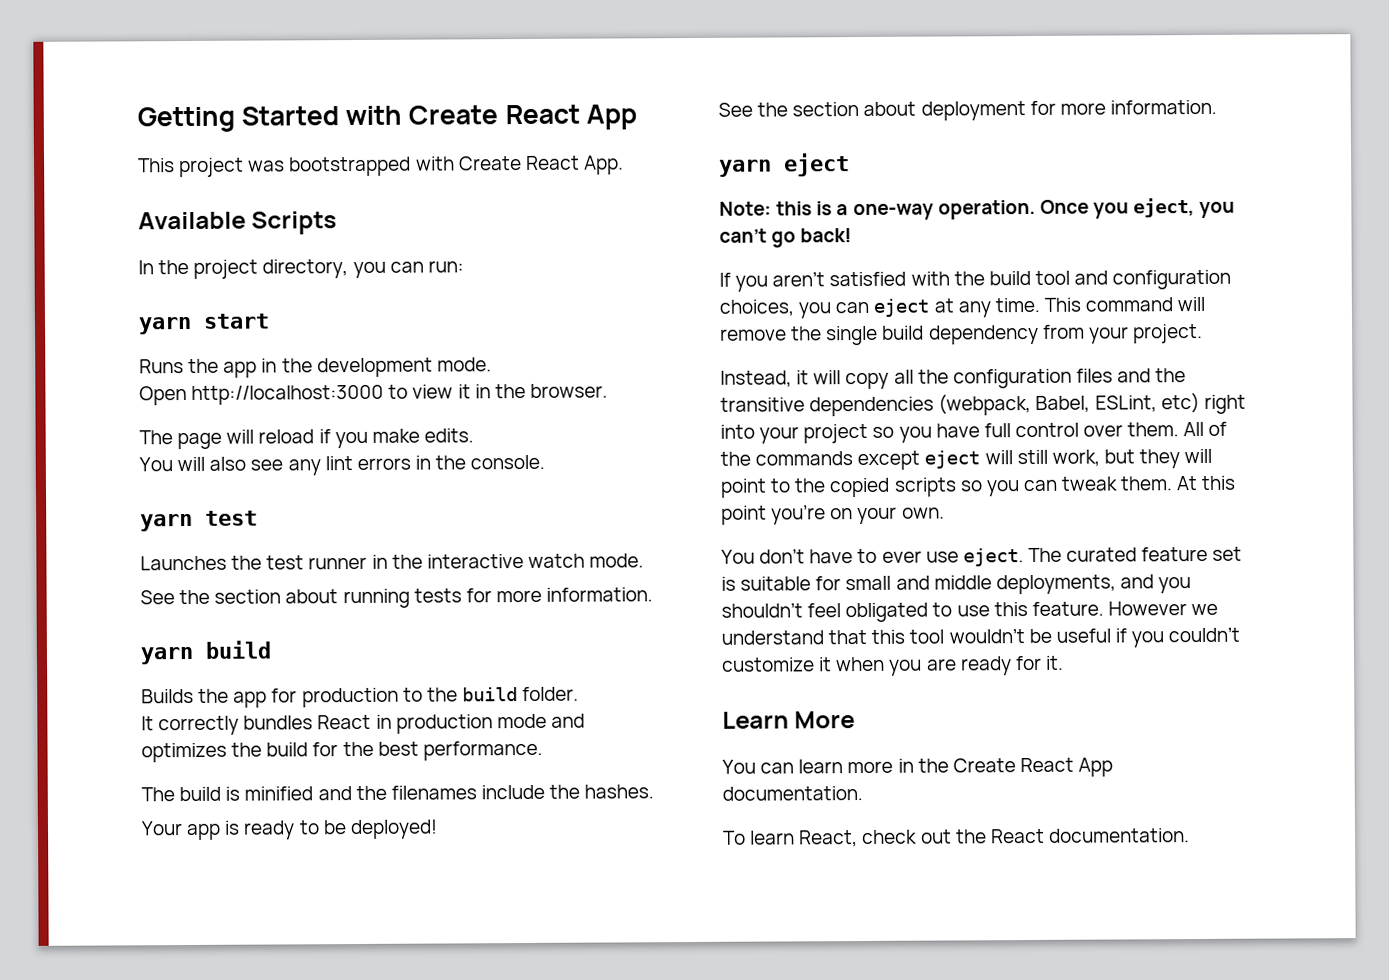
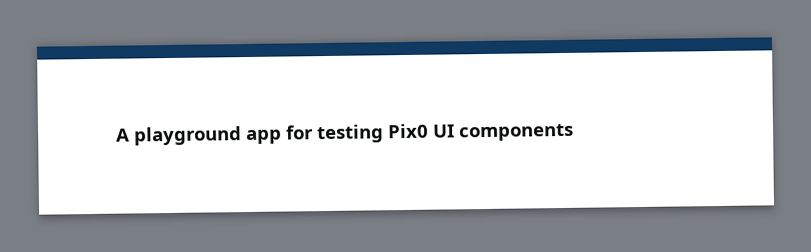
[137,104,637,133] [138,155,624,178] [138,211,338,235] [138,259,464,279] [138,313,270,335] [139,357,492,378] [139,383,608,406] [139,428,474,450] [139,454,546,476] [140,510,258,532] [140,553,645,571] [140,587,654,609] [140,640,271,665] [141,686,580,708] [141,713,585,736] [141,740,543,763] [141,784,655,802] [141,819,438,841] [718,99,1217,121] [719,153,850,177] [719,198,1236,221] [719,228,853,248] [719,269,1232,292] [719,296,1206,319] [720,323,1203,346] [720,368,1187,390] [720,393,1246,417] [720,421,1228,444] [720,448,1213,471] [720,475,1237,498] [721,504,945,525] [721,546,1243,567] [721,574,1192,595] [721,601,1219,623] [721,626,1241,648] [721,655,1064,676] [722,711,856,729] [722,757,1114,777] [722,786,863,801] [723,828,1190,848] Getting Started with Create React App // This project was bootstrapped with Create React App. // Available Scripts // In the project directory, you can run: // yarn start // Runs the app in the development mode. // Open http://localhost:3000 to view it in the browser. // The page will reload if you make edits. // You will also see any lint errors in the console. // yarn test // Launches the test runner in the interactive watch mode. // See the section about running tests for more information. // yarn build // Builds the app for production to the build folder. // It correctly bundles React in production mode and optimizes the build for the best performance. // The build is minified and the filenames include the hashes. // Your app is ready to be deployed! // See the section about deployment for more information. // yarn eject // Note: this is a one-way operation. Once you eject, you can’t go back! // If you aren’t satisfied with the build tool and configuration choices, you can eject at any time. This command will remove the single build dependency from your project. // Instead, it will copy all the configuration files and the transitive dependencies (webpack, Babel, ESLint, etc) right into your project so you have full control over them. All of the commands except eject will still work, but they will point to the copied scripts so you can tweak them. At this point you’re on your own. // You don’t have to ever use eject. The curated feature set is suitable for small and middle deployments, and you shouldn’t feel obligated to use this feature. However we understand that this tool wouldn’t be useful if you couldn’t customize it when you are ready for it. // Learn More // You can learn more in the Create React App documentation. // To learn React, check out the React documentation. -> [116,123,574,146] A playground app for testing Pix0 UI components

